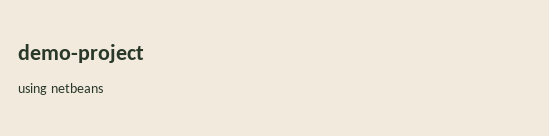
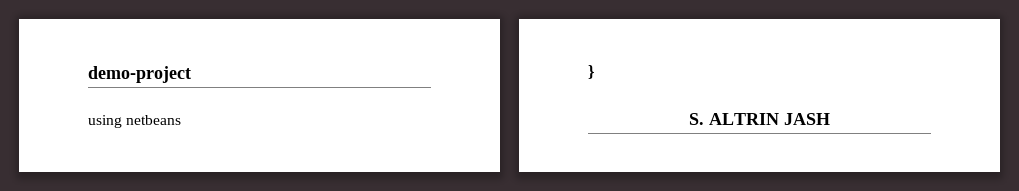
(103, 88) none -> [588,65,595,79] [689,113,830,125] // } // S. ALTRIN JASH

